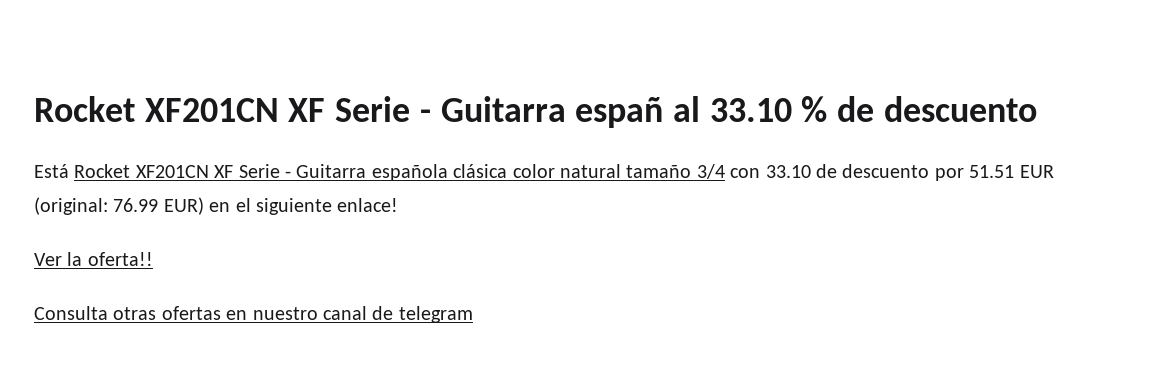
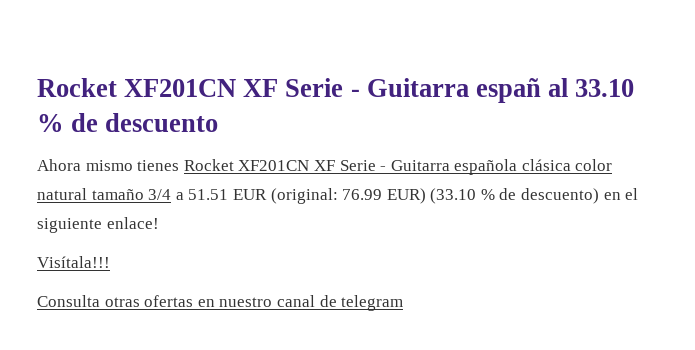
[34,164,69,178] Está -> [37,159,180,171] Ahora mismo tienes
[730,164,964,181] con 33.10 de descuento por -> [175,192,184,200] a
(204, 206) none -> [430,188,600,204] (33.10 % de descuento)
[34,252,153,266] Ver la oferta!! -> [37,256,110,268] Visítala!!!

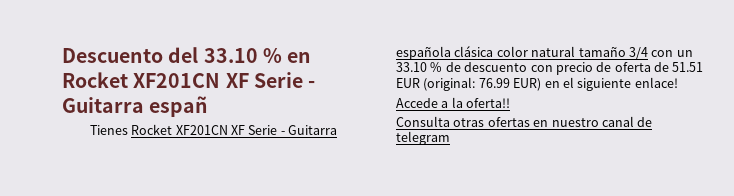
(37, 87) none -> [62,47,312,63] Descuento del 33.10 % en
[548,78,635,97] [37,113,219,132] [37,159,180,171] al 33.10 % de descuento // Ahora mismo tienes -> [89,125,128,135] // Tienes
[175,192,184,200] a -> [651,50,693,57] [396,62,669,75] con un 33.10 % de descuento con precio de oferta de
[430,188,600,204] (33.10 % de descuento) -> (542, 84) none
[37,256,110,268] Visítala!!! -> [396,97,511,108] Accede a la oferta!!

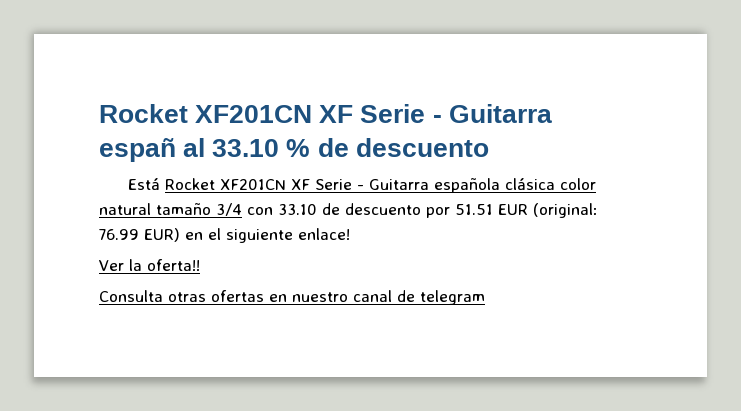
[62,47,312,63] Descuento del 33.10 % en -> (99, 113) none
[89,125,128,135] // Tienes -> [183,138,489,157] [127,178,160,190] al 33.10 % de descuento // Está
[676,50,693,57] [396,62,669,75] un 33.10 % de descuento con precio de oferta de -> [278,203,450,218] 33.10 de descuento por
[396,98,449,108] Accede a -> [99,260,124,271] Ver

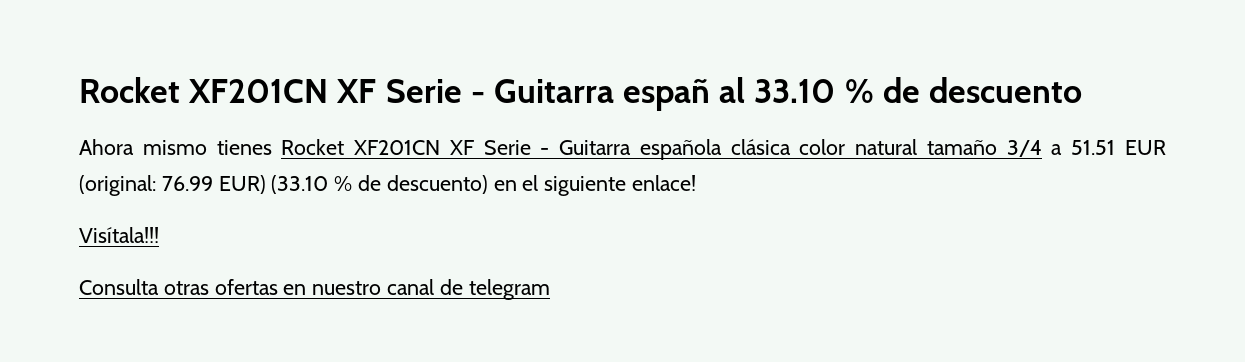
[127,178,160,190] Está -> [79,139,272,155] Ahora mismo tienes
[247,203,450,218] con 33.10 de descuento por -> [1051,144,1063,155] a
(180, 235) none -> [271,175,488,194] (33.10 % de descuento)
[99,259,200,271] Ver la oferta!! -> [79,227,159,243] Visítala!!!

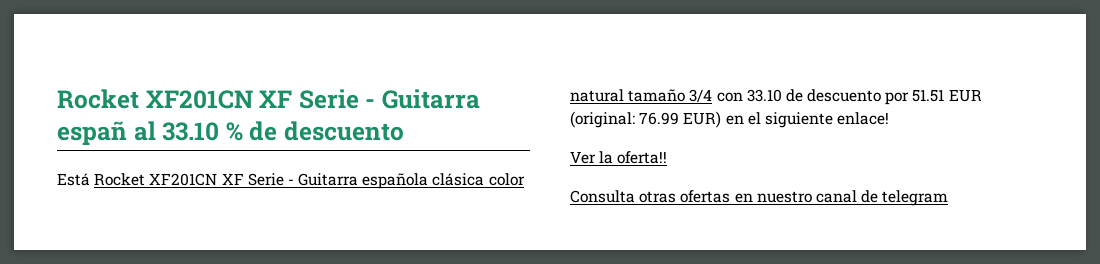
[79,139,272,155] Ahora mismo tienes -> [57,173,90,186] Está
[1051,144,1063,155] a -> [716,89,910,105] con 33.10 de descuento por
[271,175,488,194] (33.10 % de descuento) -> (722, 119) none
[79,227,159,243] Visítala!!! -> [570,151,668,164] Ver la oferta!!

